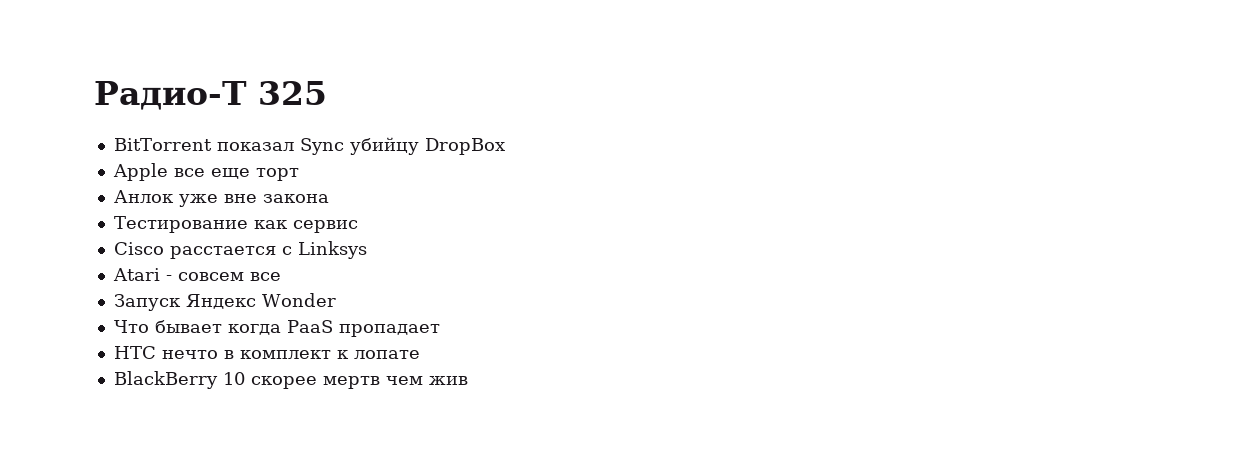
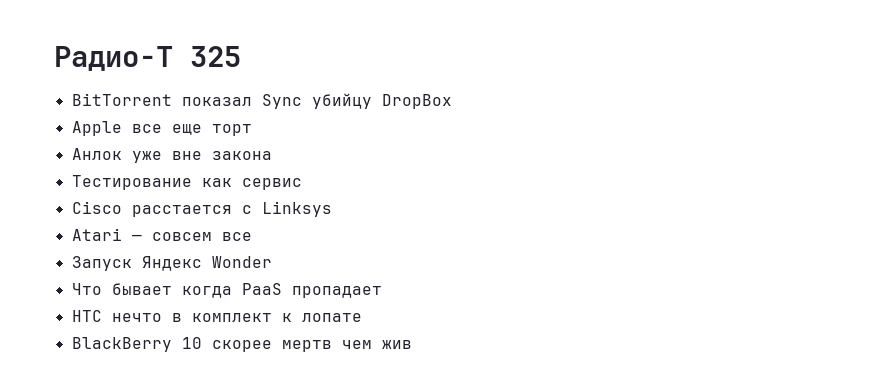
[165,275,172,281] - -> [131,234,142,241] —

